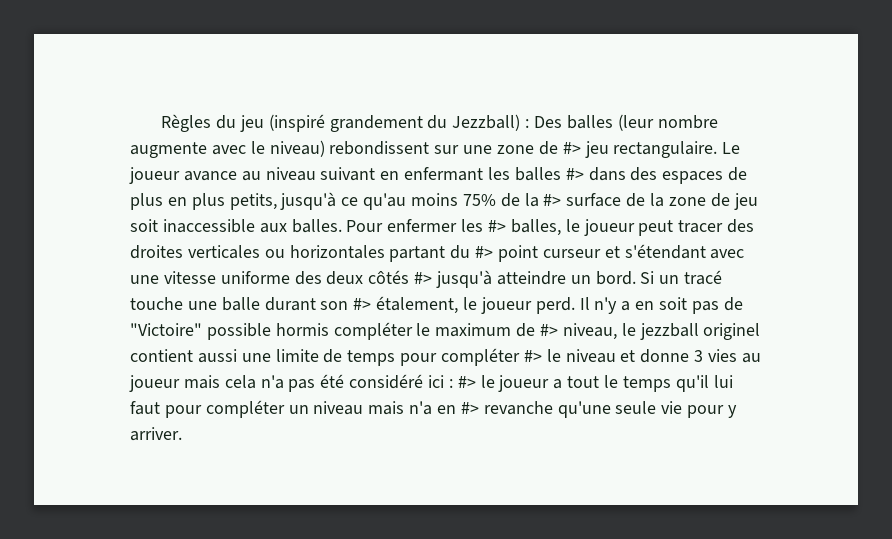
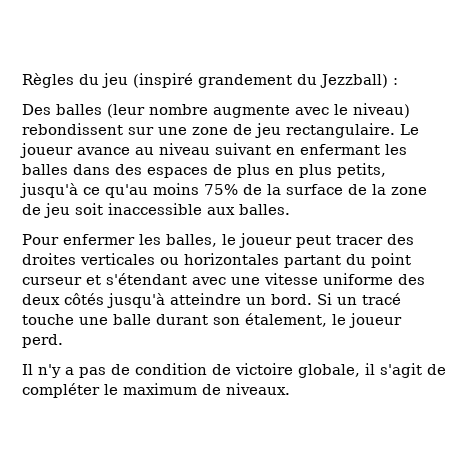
(530, 123) none -> (398, 81) //
[562,142,581,154] #> -> (252, 129) none
[565,168,584,180] #> -> (68, 169) none
[543,194,562,206] #> -> (281, 189) none
(342, 226) none -> (290, 209) //
[488,220,507,232] #> -> (161, 239) none
[475,246,494,258] #> -> (366, 259) none
[414,272,433,284] #> -> (104, 299) none
[353,298,372,310] #> -> (240, 321) none
(575, 305) none -> (63, 341) //
[635,297,743,314] [130,322,761,340] [130,348,761,366] [129,374,733,392] [130,400,738,418] [130,427,182,441] en soit pas de "Victoire" possible hormis compléter le maximum de #> niveau, le jezzball originel contient aussi une limite de temps pour compléter #> le niveau et donne 3 vies au joueur mais cela n'a pas été considéré ici : #> le joueur a tout le temps qu'il lui faut pour compléter un niveau mais n'a en #> revanche qu'une seule vie pour y arriver. -> [79,363,446,378] [22,383,290,398] pas de condition de victoire globale, il s'agit de compléter le maximum de niveaux.

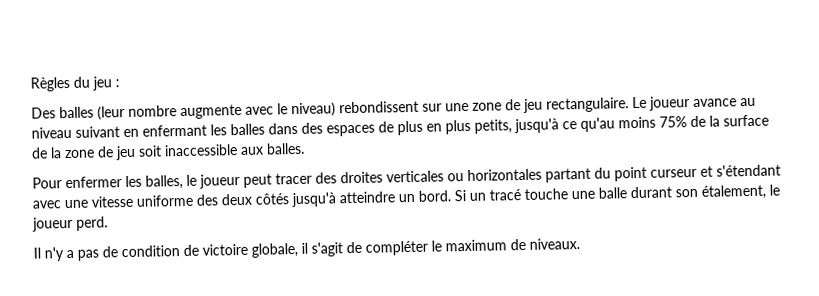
[133,73,388,88] (inspiré grandement du Jezzball) -> (112, 83) none

